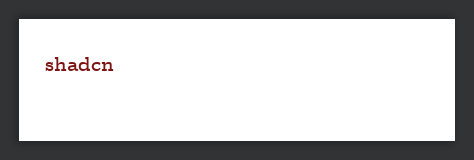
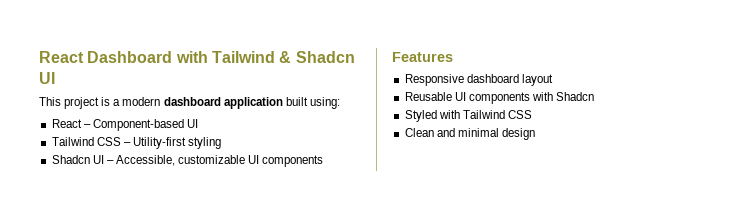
[45,57,114,71] shadcn -> [39,51,355,63] [39,72,55,84] [39,97,340,109] [51,119,198,131] [51,137,222,149] [51,155,324,167] [392,52,453,62] [404,74,553,86] [404,92,595,104] [404,110,532,122] [404,128,535,140] React Dashboard with Tailwind & Shadcn UI // This project is a modern dashboard application built using: // React – Component-based UI // Tailwind CSS – Utility-first styling // Shadcn UI – Accessible, customizable UI components // Features // Responsive dashboard layout // Reusable UI components with Shadcn // Styled with Tailwind CSS // Clean and minimal design

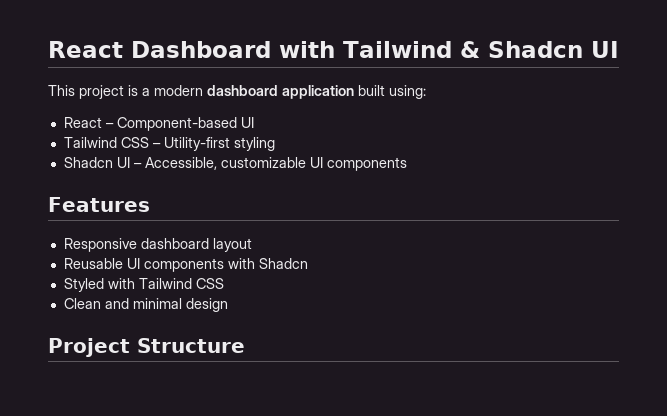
(535, 134) none -> [48,338,245,357] // Project Structure

